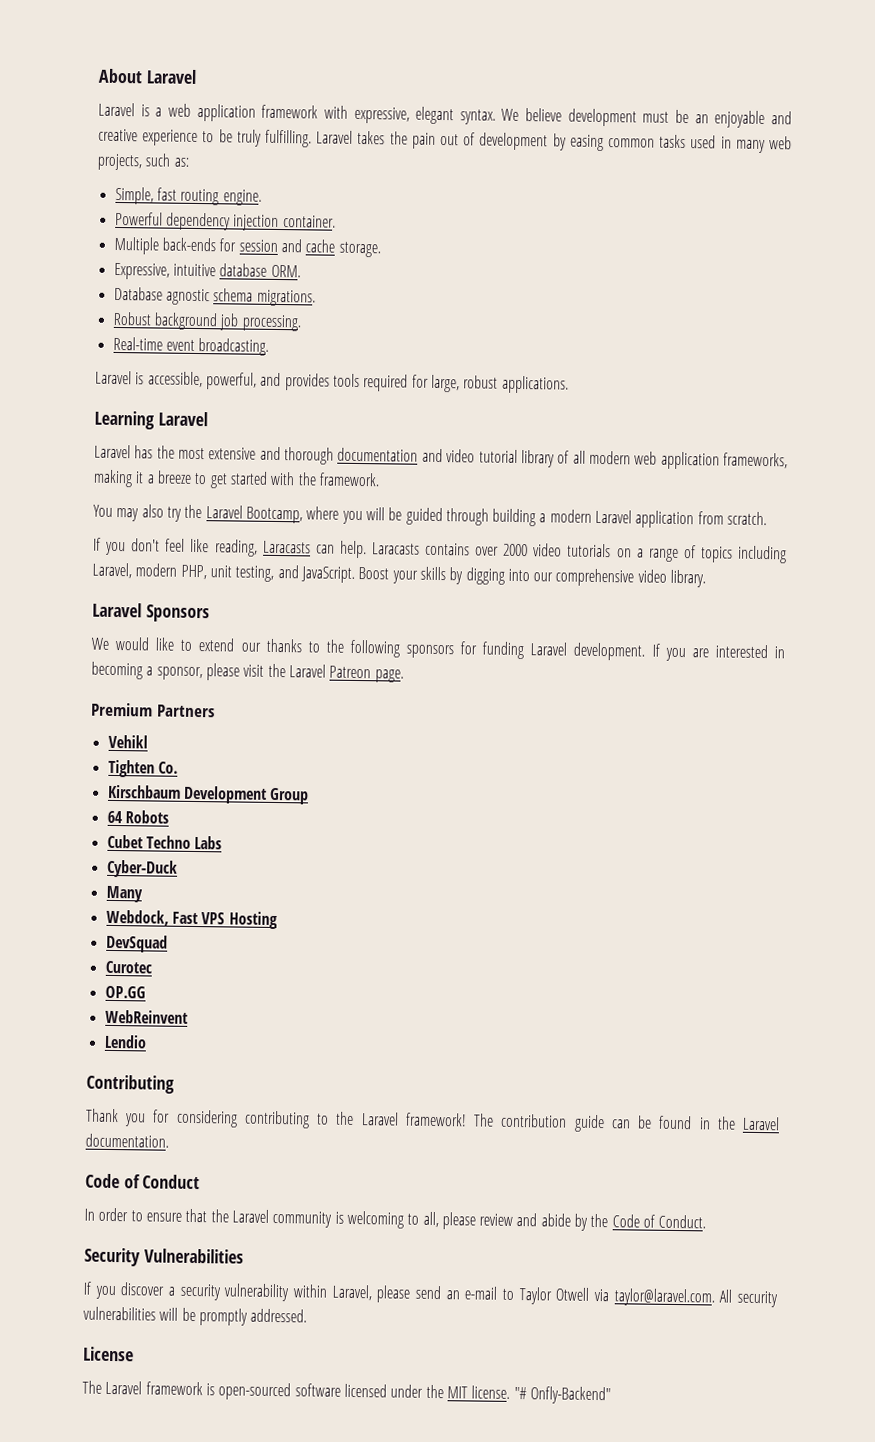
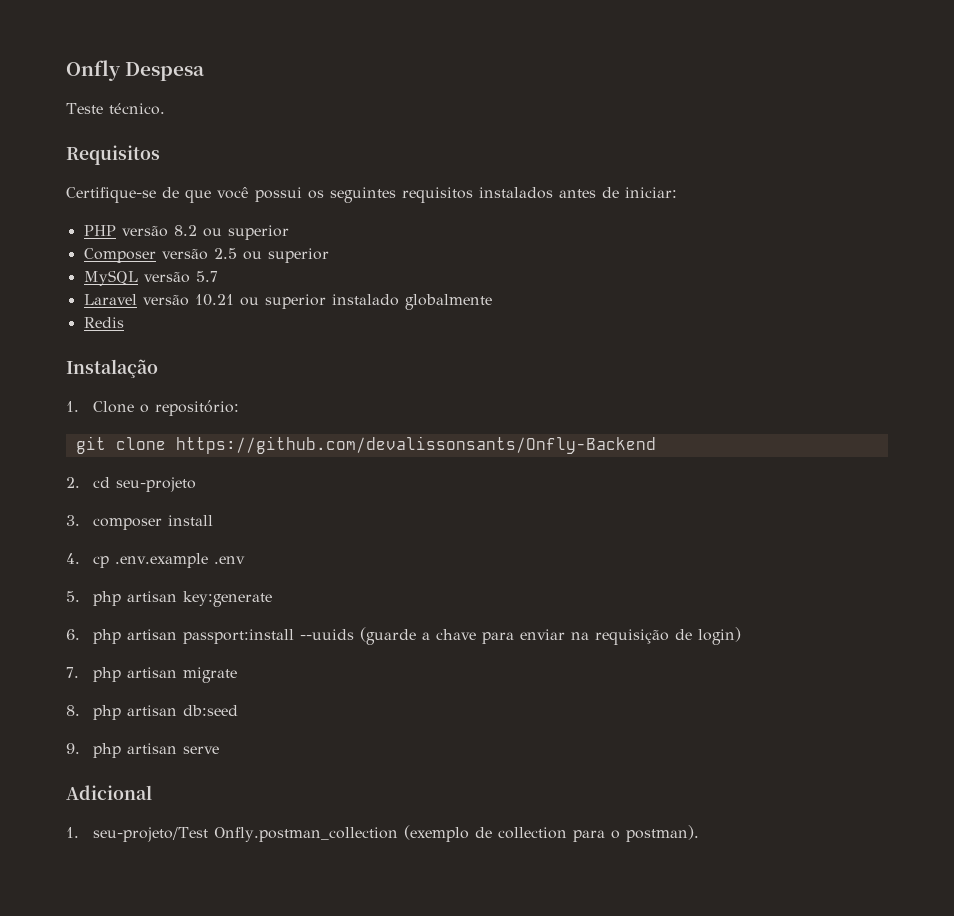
[98,68,197,84] [98,102,792,129] [98,128,793,154] [97,153,189,171] [114,186,262,206] [114,211,336,231] [113,236,381,258] [113,262,301,280] [113,286,316,307] [112,311,302,332] [112,336,270,356] [95,370,569,394] [94,410,208,430] [94,444,789,470] [93,469,380,489] [93,504,768,529] [93,537,788,564] [92,562,707,588] [92,602,210,623] [91,637,785,662] [91,661,404,683] [91,702,215,718] [107,734,148,749] [107,759,178,778] [107,784,310,805] [106,810,169,824] [106,834,223,850] [106,859,178,878] [105,885,143,903] [105,909,278,930] [105,934,168,953] [104,960,152,974] [104,985,146,999] [104,1009,188,1024] [103,1034,147,1049] [86,1074,175,1094] [86,1108,781,1133] [85,1133,169,1148] [85,1173,201,1190] [84,1207,707,1231] [84,1247,244,1267] [83,1281,778,1308] [83,1306,308,1326] [83,1346,134,1362] [82,1380,611,1405] About Laravel // Laravel is a web application framework with expressive, elegant syntax. We believe development must be an enjoyable and creative experience to be truly fulfilling. Laravel takes the pain out of development by easing common tasks used in many web projects, such as: // Simple, fast routing engine. // Powerful dependency injection container. // Multiple back-ends for session and cache storage. // Expressive, intuitive database ORM. // Database agnostic schema migrations. // Robust background job processing. // Real-time event broadcasting. // Laravel is accessible, powerful, and provides tools required for large, robust applications. // Learning Laravel // Laravel has the most extensive and thorough documentation and video tutorial library of all modern web application frameworks, making it a breeze to get started with the framework. // You may also try the Laravel Bootcamp, where you will be guided through building a modern Laravel application from scratch. // If you don't feel like reading, Laracasts can help. Laracasts contains over 2000 video tutorials on a range of topics including Laravel, modern PHP, unit testing, and JavaScript. Boost your skills by digging into our comprehensive video library. // Laravel Sponsors // We would like to extend our thanks to the following sponsors for funding Laravel development. If you are interested in becoming a sponsor, please visit the Laravel Patreon page. // Premium Partners // Vehikl // Tighten Co. // Kirschbaum Development Group // 64 Robots // Cubet Techno Labs // Cyber-Duck // Many // Webdock, Fast VPS Hosting // DevSquad // Curotec // OP.GG // WebReinvent // Lendio // Contributing // Thank you for considering contributing to the Laravel framework! The contribution guide can be found in the Laravel documentation. // Code of Conduct // In order to ensure that the Laravel community is welcoming to all, please review and abide by the Code of Conduct. // Security Vulnerabilities // If you discover a security vulnerability within Laravel, please send an e-mail to Taylor Otwell via taylor@laravel.com. All security vulnerabilities will be promptly addressed. // License // The Laravel framework is open-sourced software licensed under the MIT license. "# Onfly-Backend" -> [66,60,206,81] [66,103,165,115] [66,145,160,165] [66,187,677,203] [83,225,289,240] [83,248,329,263] [83,270,218,286] [83,294,492,310] [83,317,124,328] [66,359,158,378] [66,400,239,416] [75,436,656,454] [66,477,196,492] [66,515,213,530] [66,553,245,568] [66,591,272,607] [66,627,741,645] [66,667,237,683] [66,705,238,720] [66,743,219,758] [66,785,152,800] [66,825,699,842] Onfly Despesa // Teste técnico. // Requisitos // Certifique-se de que você possui os seguintes requisitos instalados antes de iniciar: // PHP versão 8.2 ou superior // Composer versão 2.5 ou superior // MySQL versão 5.7 // Laravel versão 10.21 ou superior instalado globalmente // Redis // Instalação // 1. Clone o repositório: // git clone https://github.com/devalissonsants/Onfly-Backend // 2. cd seu-projeto // 3. composer install // 4. cp .env.example .env // 5. php artisan key:generate // 6. php artisan passport:install --uuids (guarde a chave para enviar na requisição de login) // 7. php artisan migrate // 8. php artisan db:seed // 9. php artisan serve // Adicional // 1. seu-projeto/Test Onfly.postman_collection (exemplo de collection para o postman).

